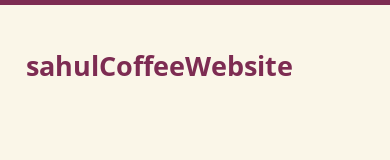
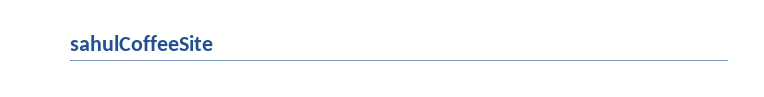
[26,55,293,76] sahulCoffeeWebsite -> [70,35,213,51] sahulCoffeeSite

